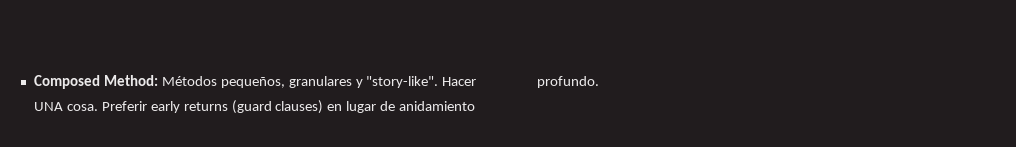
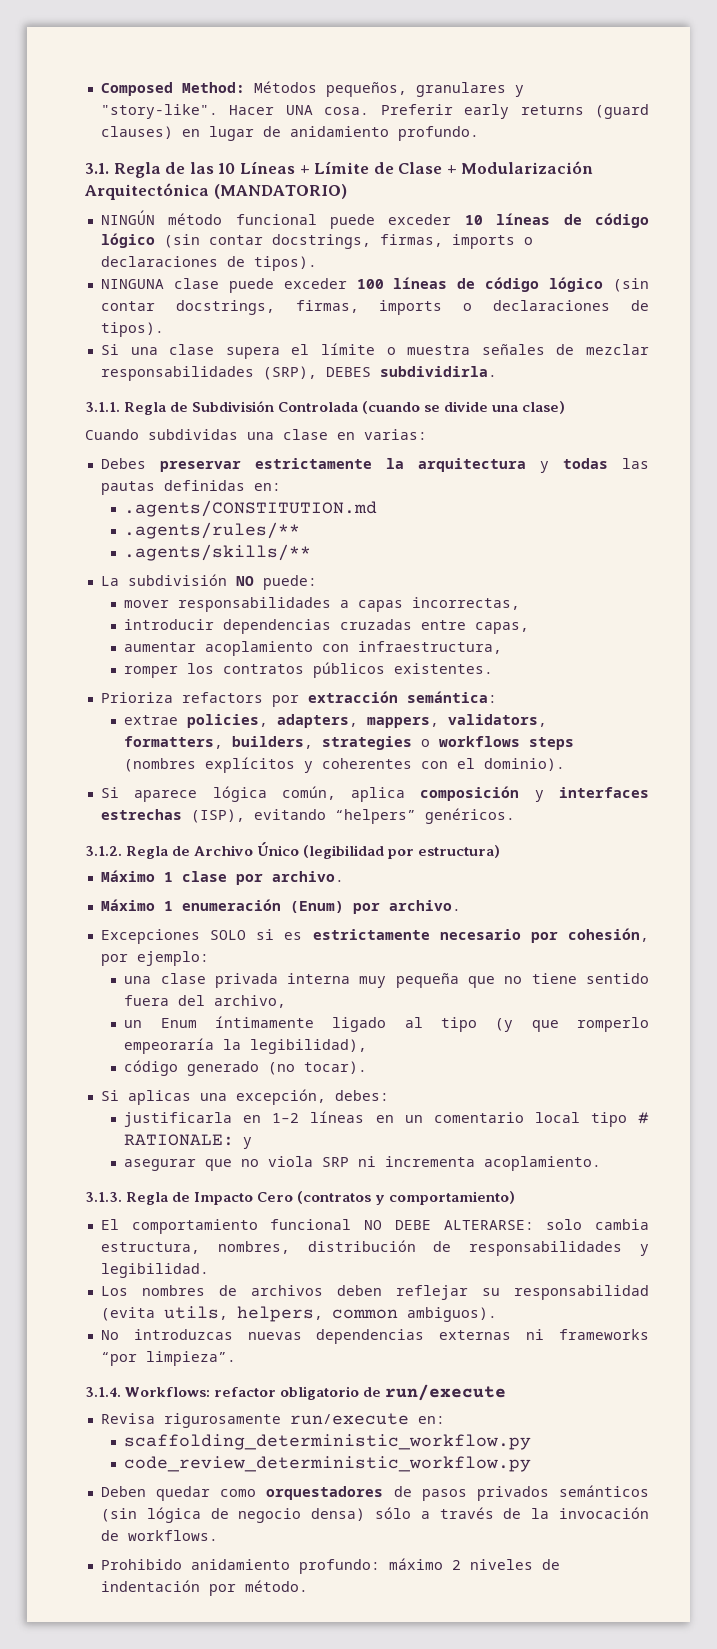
(599, 82) none -> [85,161,594,178] [84,183,347,200] [100,210,650,229] [100,233,533,249] [100,256,317,271] [100,277,649,293] [100,300,649,315] [100,322,164,337] [100,343,649,359] [100,366,497,381] [85,401,566,415] [85,429,427,440] [100,458,649,473] [100,480,281,495] [124,500,378,517] [124,522,301,539] [124,544,312,561] [100,574,317,590] [124,597,521,612] [124,619,530,634] [124,641,503,656] [124,662,494,678] [100,691,497,707] [124,714,548,728] [124,736,575,750] [124,757,566,773] [100,786,649,802] [100,808,515,824] [85,842,501,859] [100,870,344,885] [100,899,461,914] [100,928,649,944] [100,951,209,966] [124,973,649,988] [124,995,287,1008] [124,1016,649,1032] [124,1038,368,1054] [124,1060,368,1076] [100,1089,389,1105] [124,1111,649,1127] [124,1134,253,1149] [124,1156,602,1171] [85,1191,516,1205] [100,1219,649,1234] [100,1240,649,1256] [100,1263,209,1278] [100,1285,649,1300] [100,1306,497,1322] [100,1329,649,1344] [100,1351,236,1366] [85,1384,507,1401] [100,1413,445,1428] [124,1434,532,1450] [124,1456,532,1472] [100,1485,649,1501] [100,1507,649,1523] [100,1530,218,1541] [100,1558,560,1574] [100,1580,308,1596] // 3.1. Regla de las 10 Líneas + Límite de Clase + Modularización Arquitectónica (MANDATORIO) // NINGÚN método funcional puede exceder 10 líneas de código lógico (sin contar docstrings, firmas, imports o declaraciones de tipos). // NINGUNA clase puede exceder 100 líneas de código lógico (sin contar docstrings, firmas, imports o declaraciones de tipos). // Si una clase supera el límite o muestra señales de mezclar responsabilidades (SRP), DEBES subdividirla. // 3.1.1. Regla de Subdivisión Controlada (cuando se divide una clase) // Cuando subdividas una clase en varias: // Debes preservar estrictamente la arquitectura y todas las pautas definidas en: // .agents/CONSTITUTION.md // .agents/rules/** // .agents/skills/** // La subdivisión NO puede: // mover responsabilidades a capas incorrectas, // introducir dependencias cruzadas entre capas, // aumentar acoplamiento con infraestructura, // romper los contratos públicos existentes. // Prioriza refactors por extracción semántica: // extrae policies, adapters, mappers, validators, formatters, builders, strategies o workflows steps (nombres explícitos y coherentes con el dominio). // Si aparece lógica común, aplica composición y interfaces estrechas (ISP), evitando “helpers” genéricos. // 3.1.2. Regla de Archivo Único (legibilidad por estructura) // Máximo 1 clase por archivo. // Máximo 1 enumeración (Enum) por archivo. // Excepciones SOLO si es estrictamente necesario por cohesión, por ejemplo: // una clase privada interna muy pequeña que no tiene sentido fuera del archivo, // un Enum íntimamente ligado al tipo (y que romperlo empeoraría la legibilidad), // código generado (no tocar). // Si aplicas una excepción, debes: // justificarla en 1–2 líneas en un comentario local tipo # RATIONALE: y // asegurar que no viola SRP ni incrementa acoplamiento. // 3.1.3. Regla de Impacto Cero (contratos y comportamiento) // El comportamiento funcional NO DEBE ALTERARSE: solo cambia estructura, nombres, distribución de responsabilidades y legibilidad. // Los nombres de archivos deben reflejar su responsabilidad (evita utils, helpers, common ambiguos). // No introduzcas nuevas dependencias externas ni frameworks “por limpieza”. // 3.1.4. Workflows: refactor obligatorio de run/execute // Revisa rigurosamente run/execute en: // scaffolding_deterministic_workflow.py // code_review_deterministic_workflow.py // Deben quedar como orquestadores de pasos privados semánticos (sin lógica de negocio densa) sólo a través de la invocación de workflows. // Prohibido anidamiento profundo: máximo 2 niveles de indentación por método.

